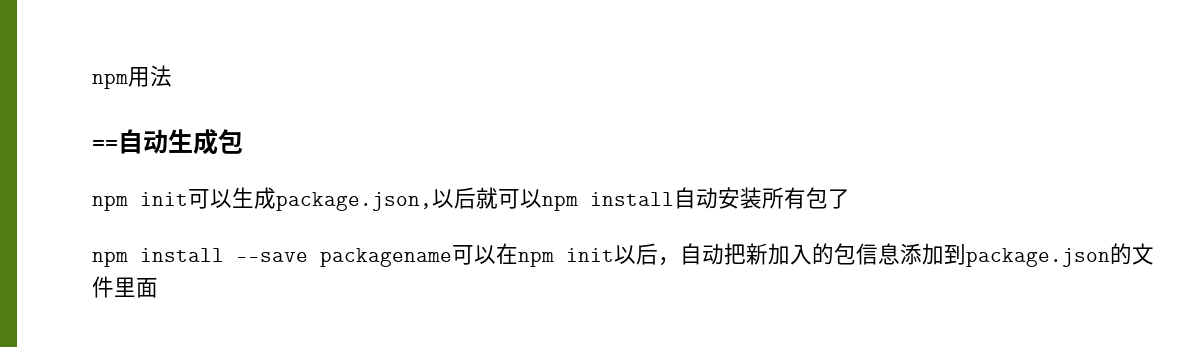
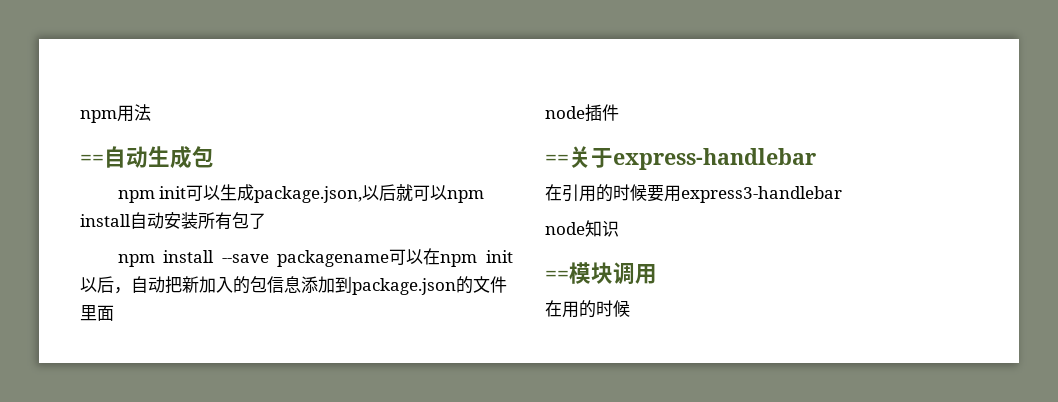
(158, 288) none -> [545,104,619,122] [545,146,816,170] [545,184,842,203] [545,220,619,237] [545,262,657,285] [545,300,630,318] // node插件 // ==关于express-handlebar // 在引用的时候要用express3-handlebar // node知识 // ==模块调用 // 在用的时候

